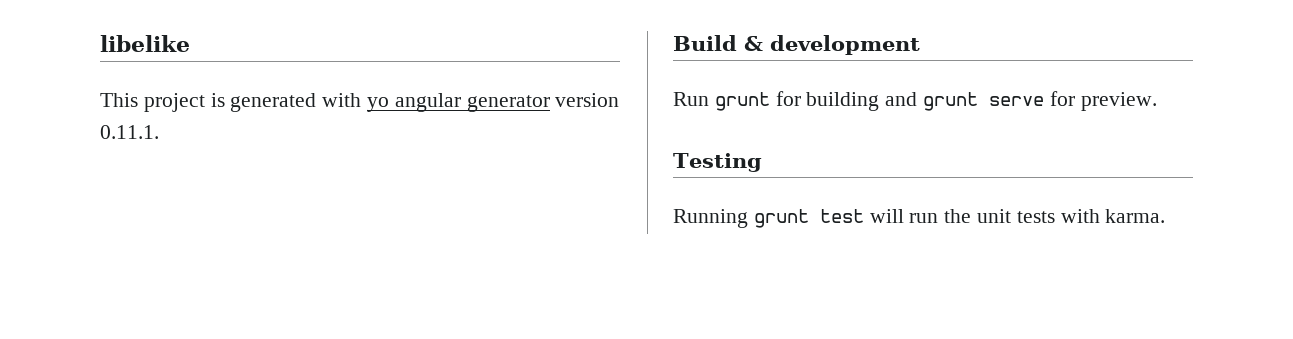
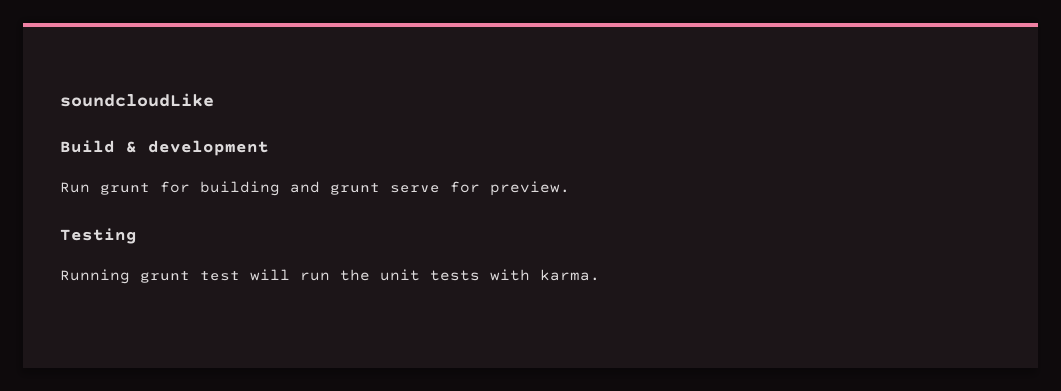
[100,35,190,52] [100,93,620,112] [100,125,159,139] libelike // This project is generated with yo angular generator version 0.11.1. -> [60,93,214,107] soundcloudLike

